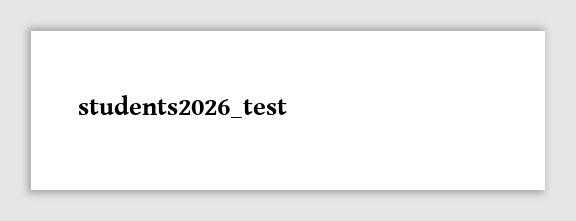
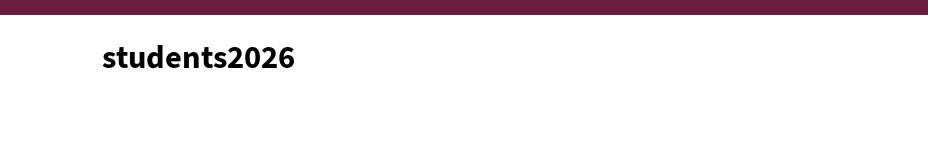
[78,95,287,118] students2026_test -> [102,45,295,69] students2026

